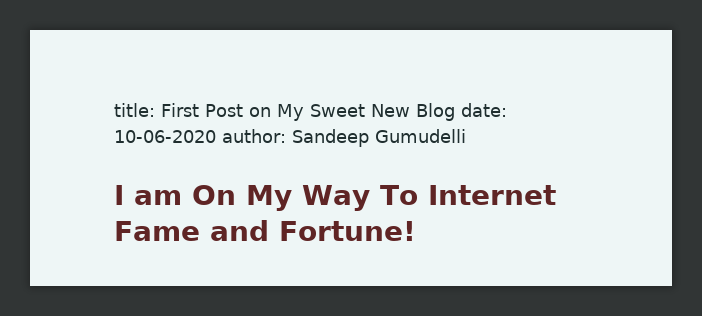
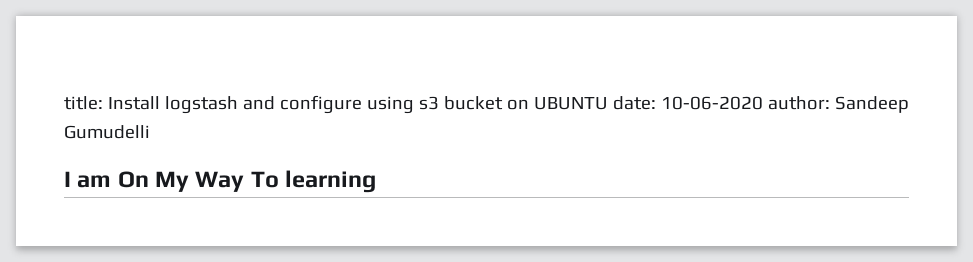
[161,103,455,121] First Post on My Sweet New Blog -> [108,95,608,114] Install logstash and configure using s3 bucket on UBUNTU
[427,185,556,205] [114,220,416,241] Internet Fame and Fortune! -> [285,170,377,193] learning

